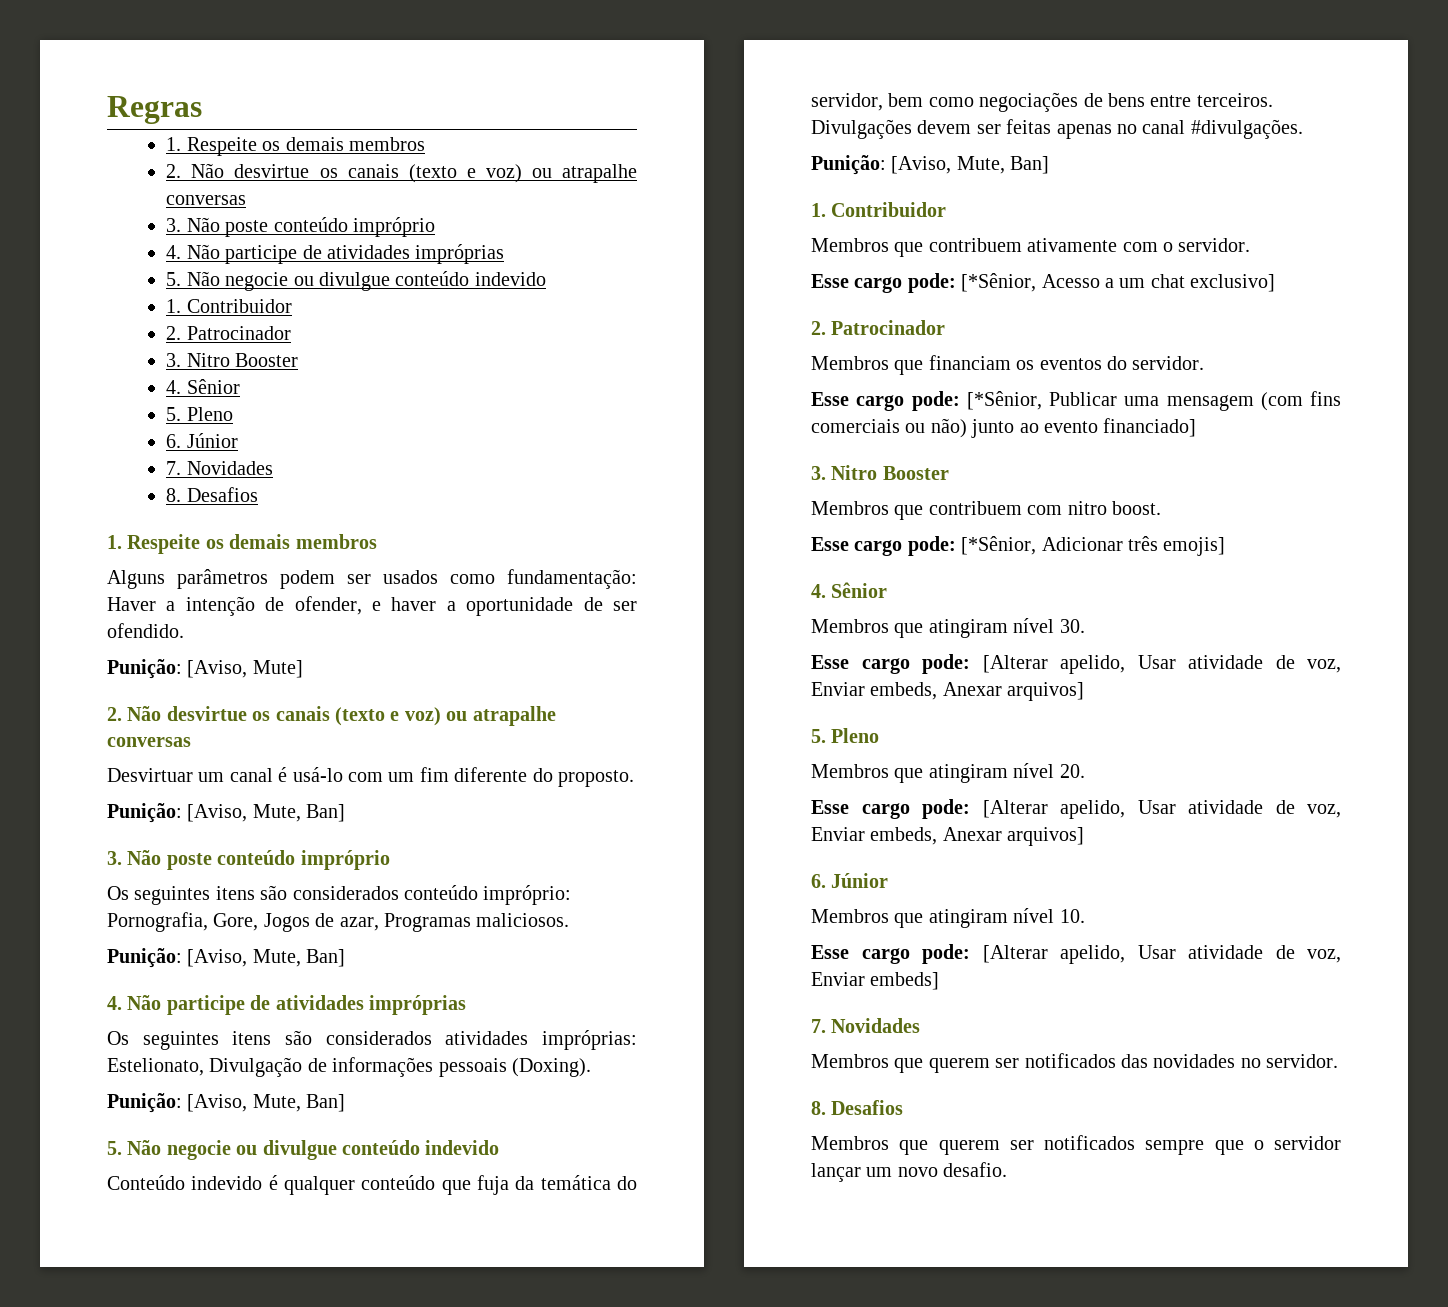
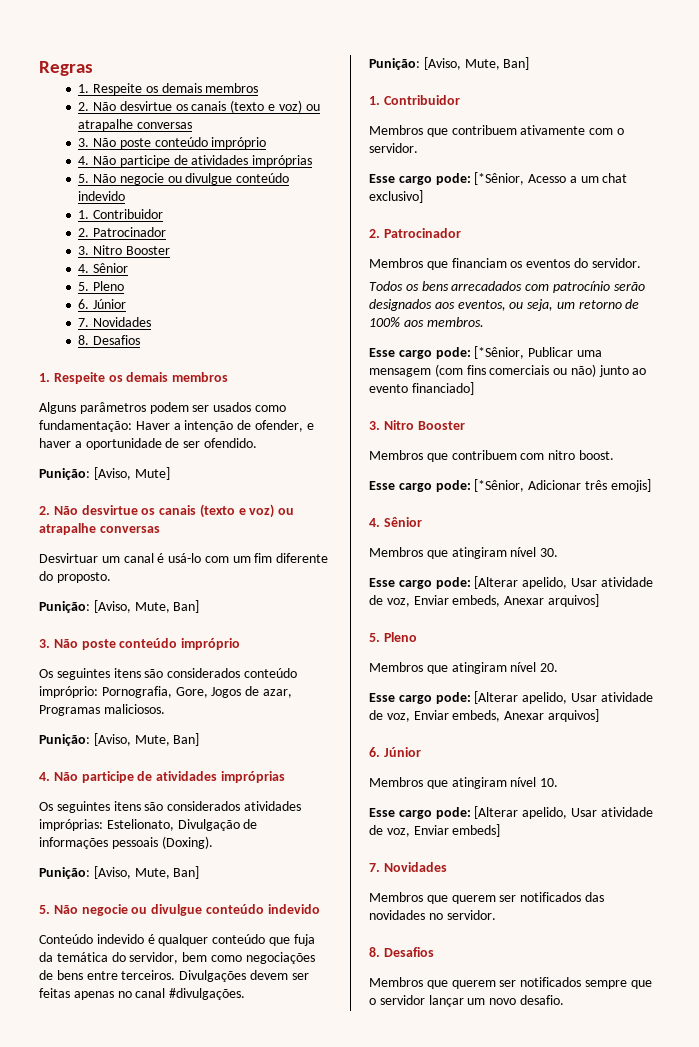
(1205, 363) none -> [369,281,645,293] [369,299,640,311] [369,317,484,327] // Todos os bens arrecadados com patrocínio serão designados aos eventos, ou seja, um retorno de 100% aos membros.

